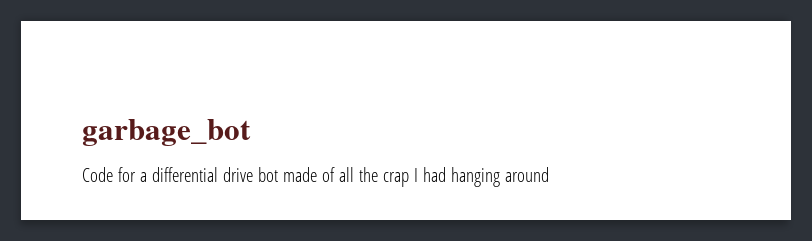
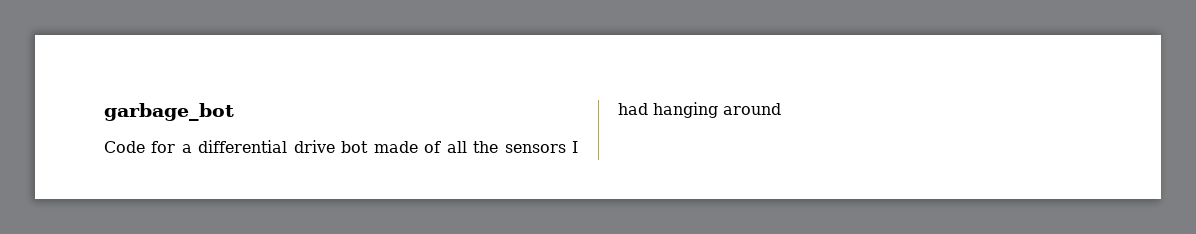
[382,172,409,187] crap -> [504,144,566,153] sensors

